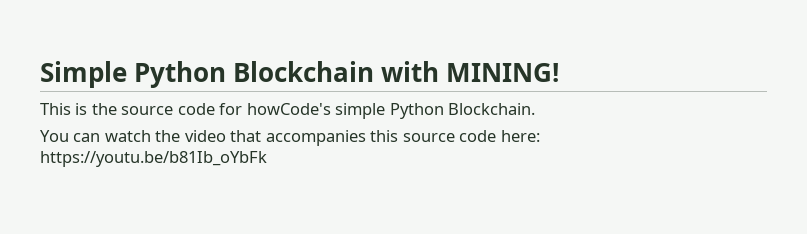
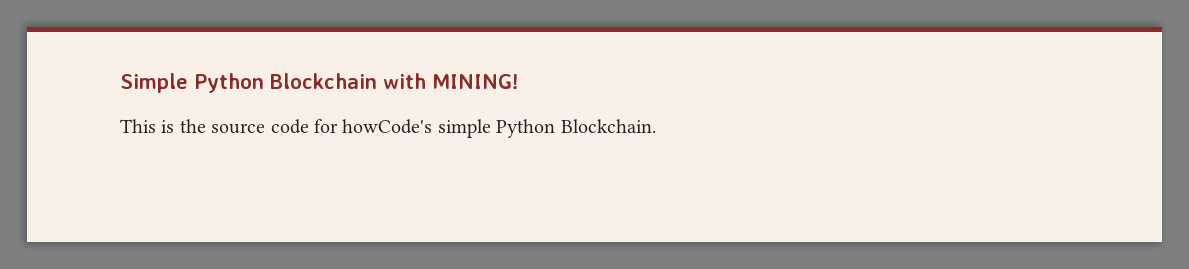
[40,130,540,146] [40,151,267,167] // You can watch the video that accompanies this source code here: https://youtu.be/b81Ib_oYbFk -> (656, 126) none

